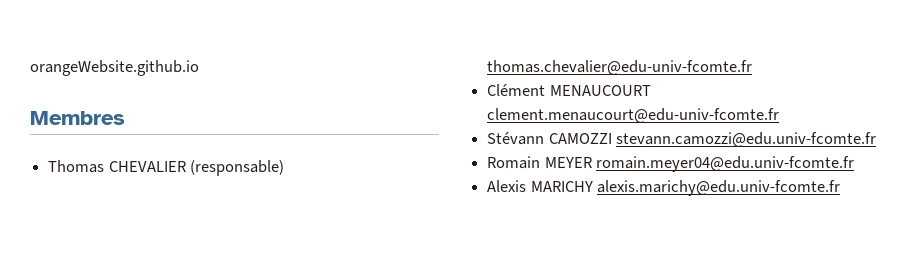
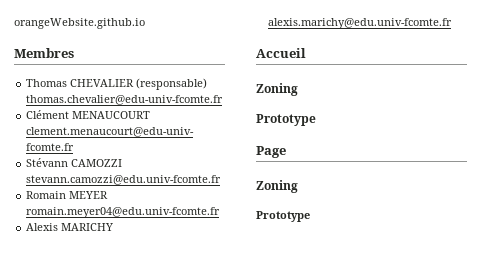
(841, 188) none -> [256,48,306,58] [256,83,298,96] [256,114,316,126] [256,146,286,158] [256,180,298,193] [256,211,310,222] // Accueil // Zoning // Prototype // Page // Zoning // Prototype

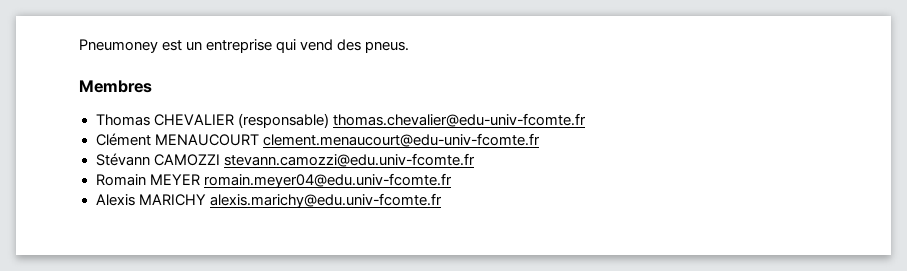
[14,18,145,29] orangeWebsite.github.io -> [79,39,410,53] Pneumoney est un entreprise qui vend des pneus.
[256,48,306,58] [256,83,298,96] [256,114,316,126] [256,146,286,158] [256,180,298,193] [256,211,310,222] // Accueil // Zoning // Prototype // Page // Zoning // Prototype -> (442, 200) none

